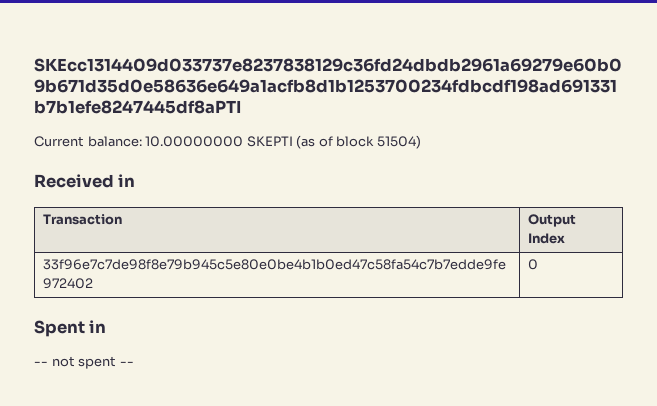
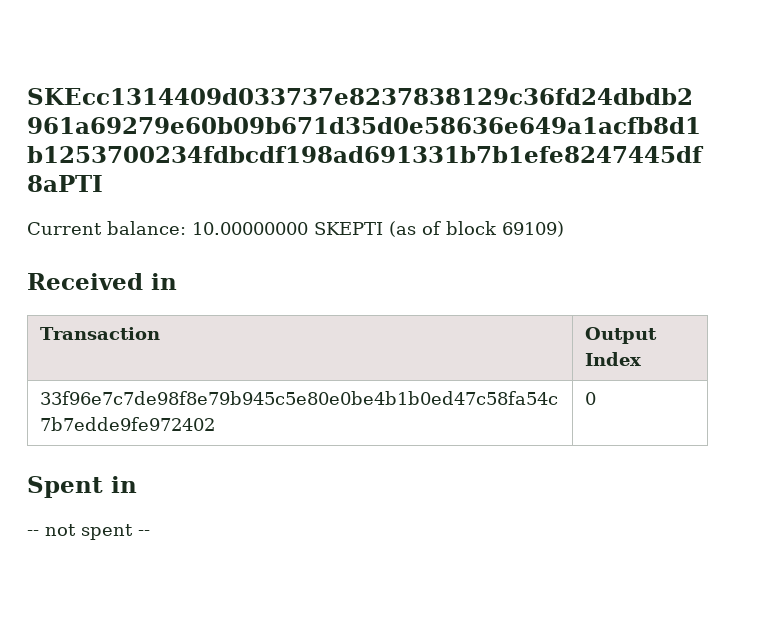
[376,135,421,149] 51504) -> [502,221,564,237] 69109)

